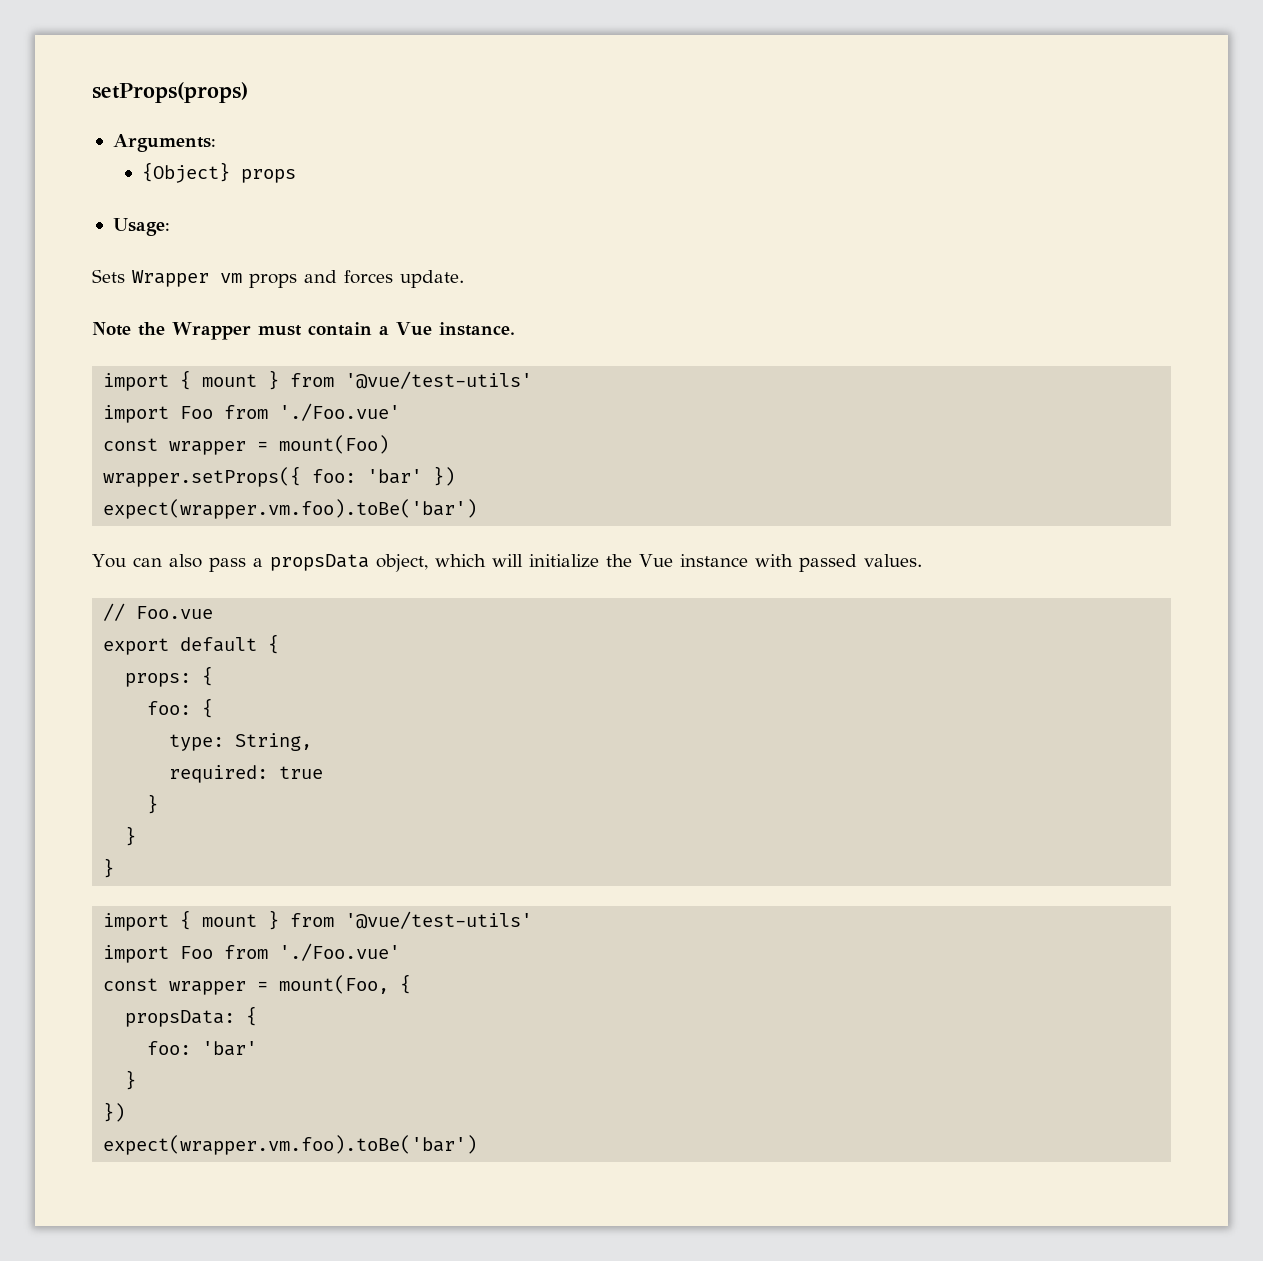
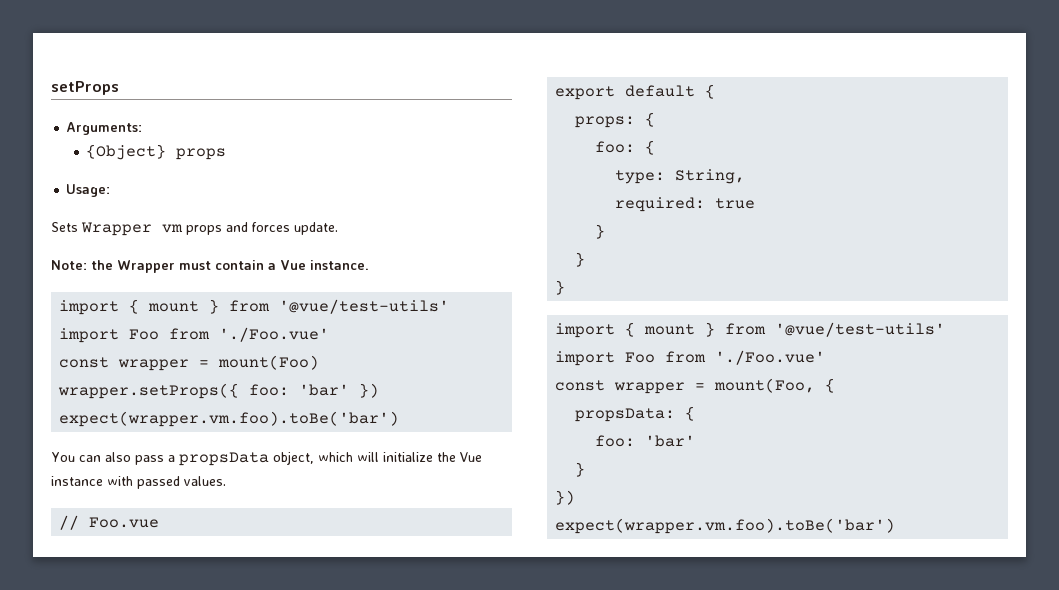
[92,82,248,103] setProps(props) -> [51,81,119,95] setProps
[92,322,131,336] Note -> [51,260,87,270] Note:

